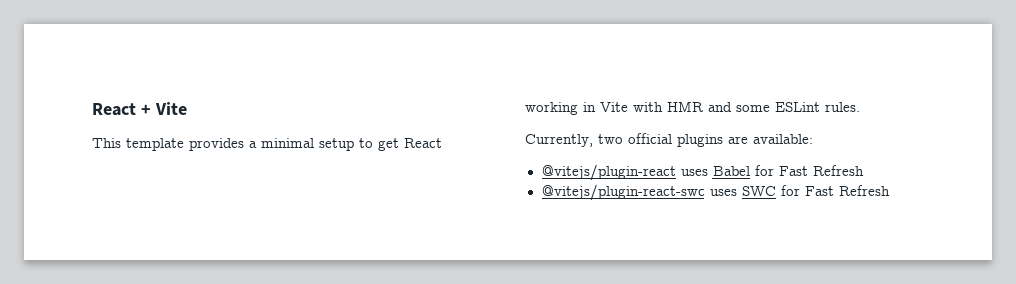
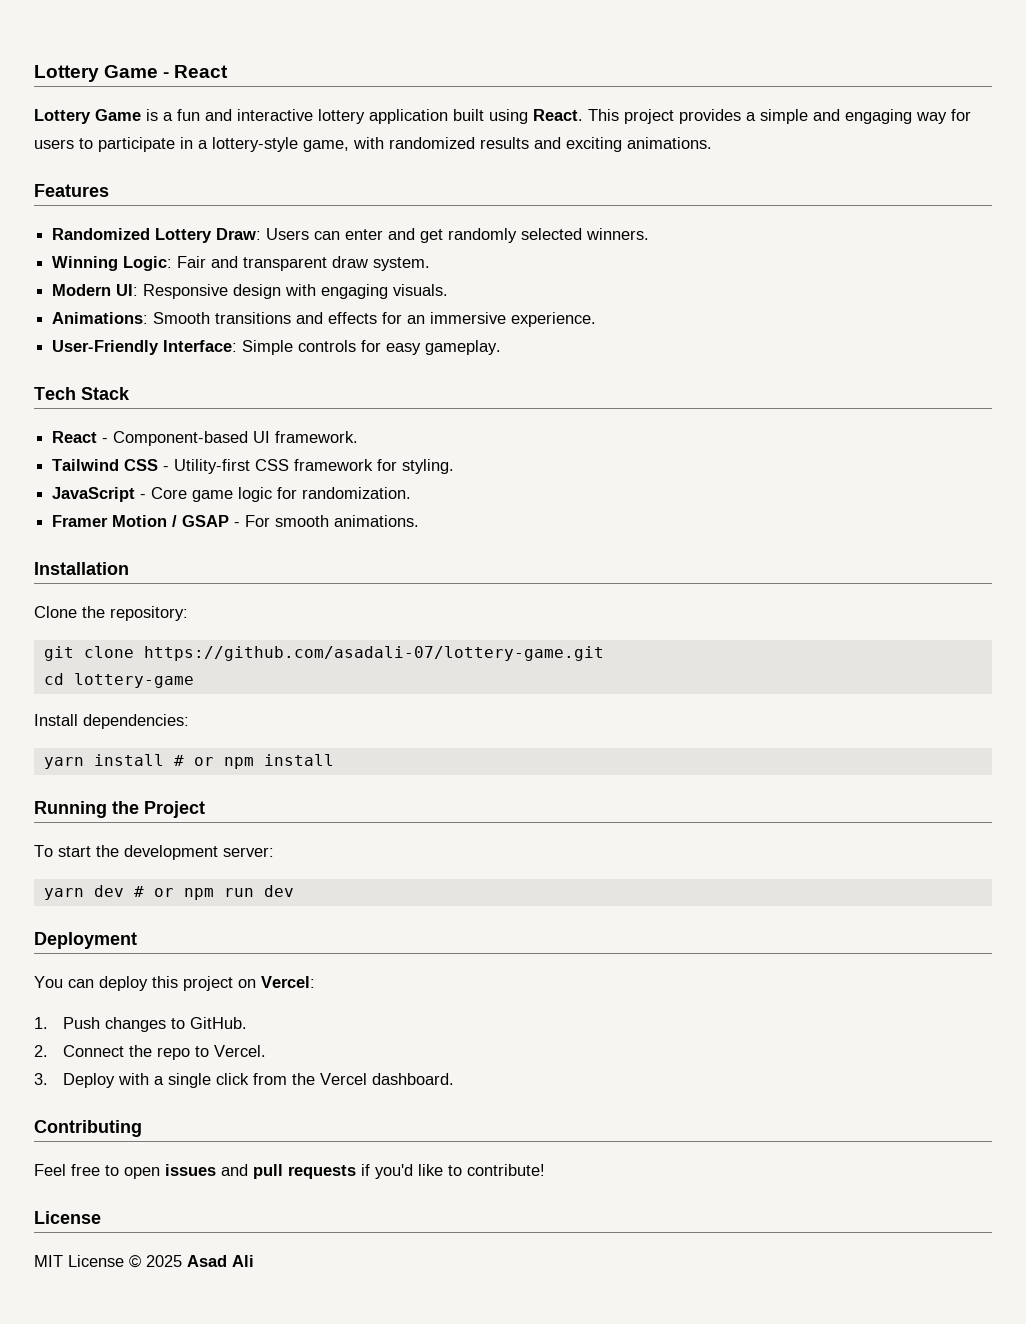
[92,102,187,116] [92,138,442,151] [525,101,860,115] [525,133,813,147] [541,164,864,181] [541,184,890,201] React + Vite // This template provides a minimal setup to get React working in Vite with HMR and some ESLint rules. // Currently, two official plugins are available: // @vitejs/plugin-react uses Babel for Fast Refresh // @vitejs/plugin-react-swc uses SWC for Fast Refresh -> [34,65,229,82] [34,109,971,124] [34,137,712,152] [34,184,109,197] [52,228,650,243] [52,256,431,271] [52,284,449,299] [52,312,597,327] [52,340,502,355] [34,387,130,400] [52,431,359,446] [52,459,455,474] [52,487,412,502] [52,515,420,527] [34,562,129,575] [34,606,188,621] [43,646,604,661] [43,673,194,688] [34,714,189,729] [43,754,334,769] [34,801,205,818] [34,845,274,860] [43,885,294,900] [34,932,137,949] [34,976,315,991] [34,1017,247,1032] [34,1045,266,1060] [34,1073,454,1088] [34,1120,142,1137] [34,1164,545,1179] [34,1211,101,1224] [34,1255,254,1268] Lottery Game - React // Lottery Game is a fun and interactive lottery application built using React. This project provides a simple and engaging way for users to participate in a lottery-style game, with randomized results and exciting animations. // Features // Randomized Lottery Draw: Users can enter and get randomly selected winners. // Winning Logic: Fair and transparent draw system. // Modern UI: Responsive design with engaging visuals. // Animations: Smooth transitions and effects for an immersive experience. // User-Friendly Interface: Simple controls for easy gameplay. // Tech Stack // React - Component-based UI framework. // Tailwind CSS - Utility-first CSS framework for styling. // JavaScript - Core game logic for randomization. // Framer Motion / GSAP - For smooth animations. // Installation // Clone the repository: // git clone https://github.com/asadali-07/lottery-game.git // cd lottery-game // Install dependencies: // yarn install # or npm install // Running the Project // To start the development server: // yarn dev # or npm run dev // Deployment // You can deploy this project on Vercel: // 1. Push changes to GitHub. // 2. Connect the repo to Vercel. // 3. Deploy with a single click from the Vercel dashboard. // Contributing // Feel free to open issues and pull requests if you'd like to contribute! // License // MIT License © 2025 Asad Ali

